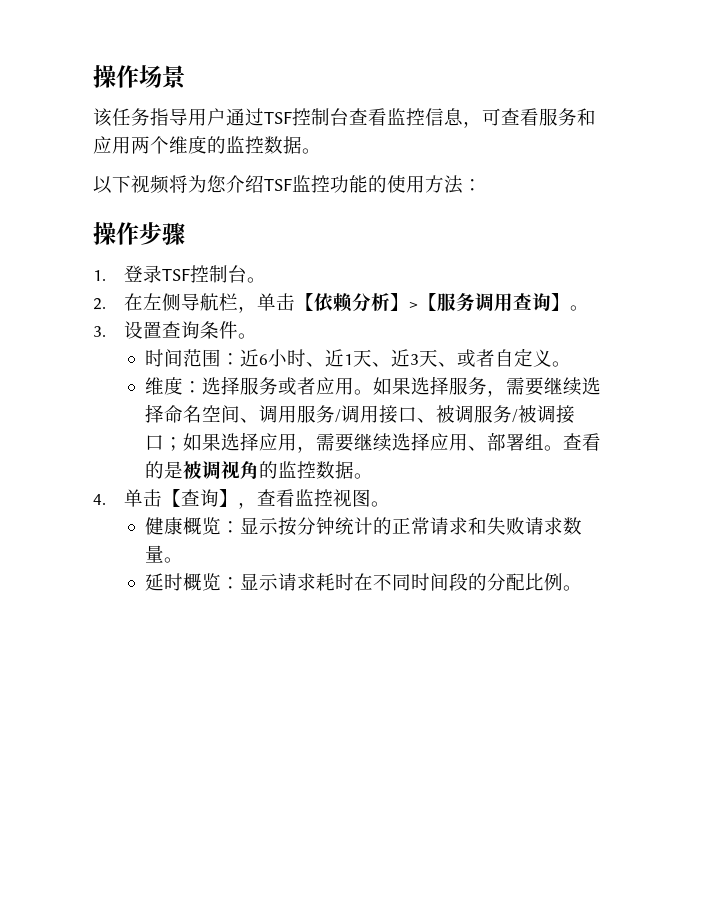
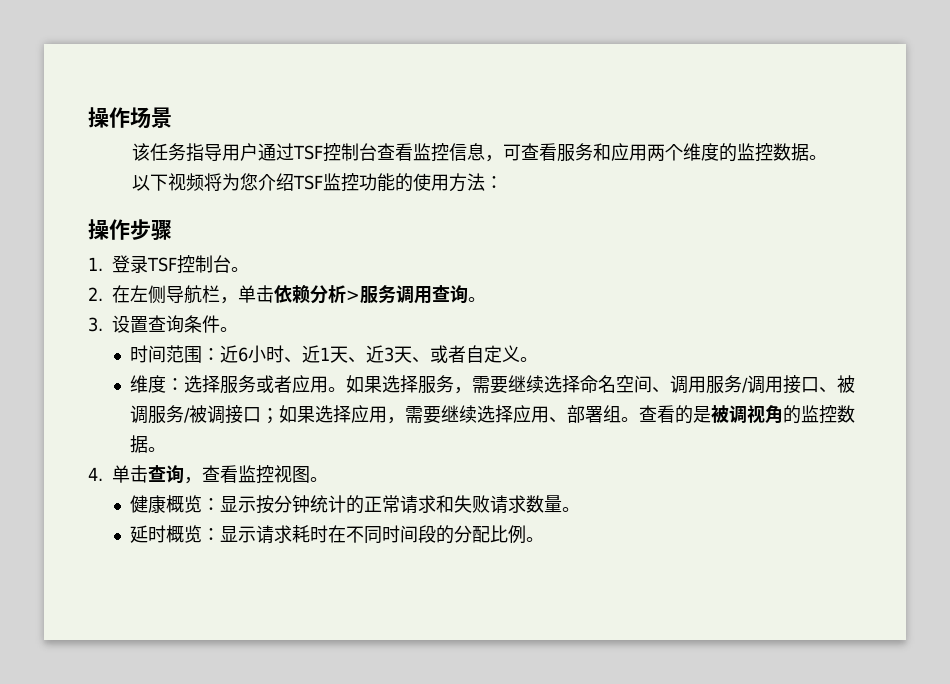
[295,293,315,311] 【 -> (274, 294) none
[390,293,438,311] 】>【 -> [346,290,360,301] >
[551,293,571,311] 】 -> (468, 294) none
[162,489,239,507] 【查询】 -> [148,465,184,484] 查询

